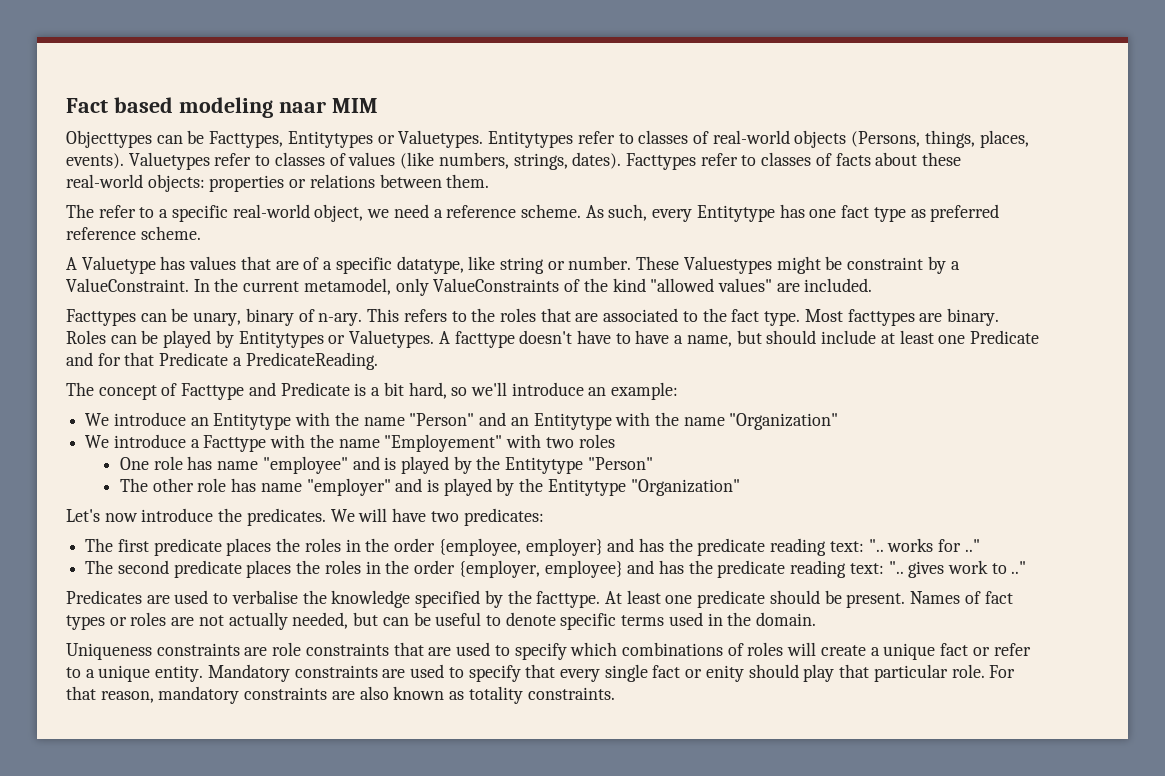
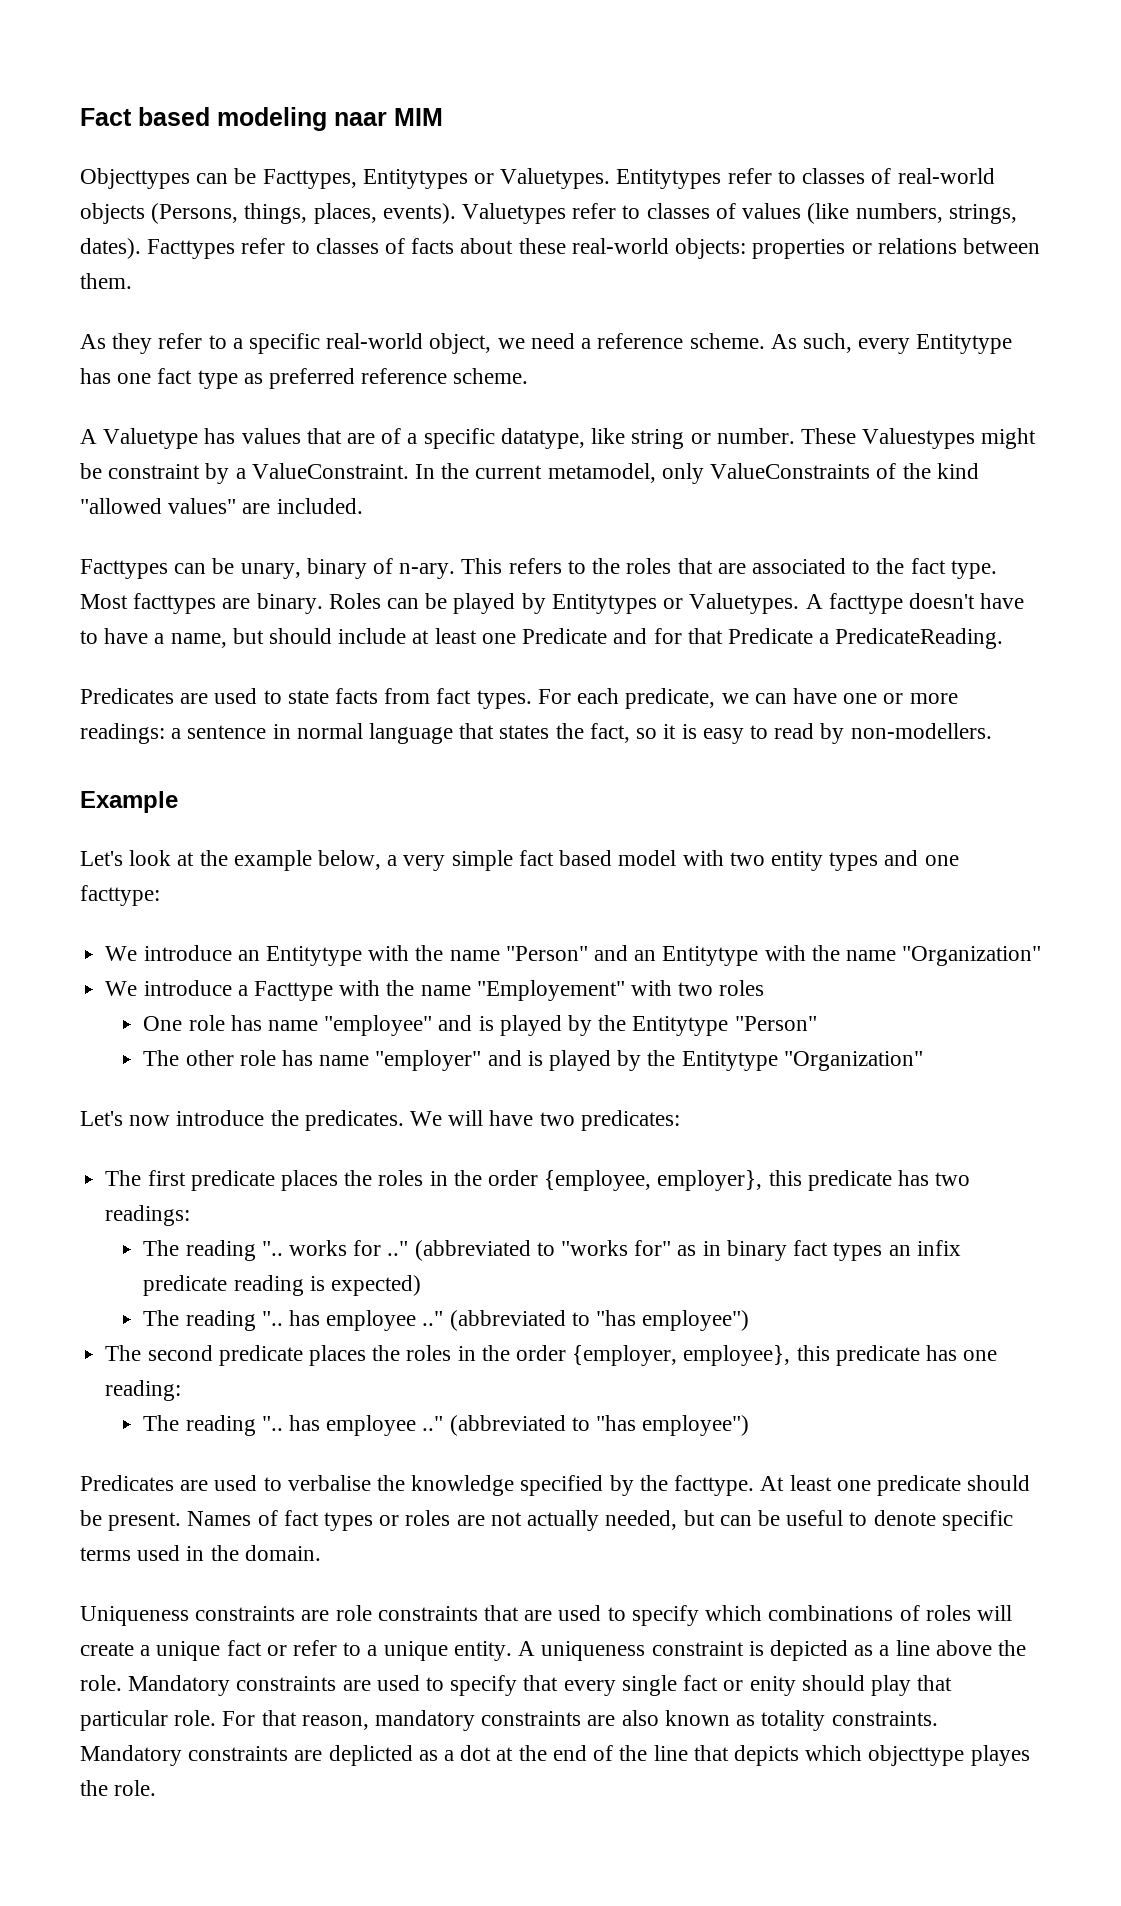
[66,204,94,218] The -> [80,333,153,354] As they
[66,382,679,400] The concept of Facttype and Predicate is a bit hard, so we'll introduce an example: -> [80,688,958,709] [80,723,992,744] [80,791,178,813] [80,850,959,871] [80,885,160,906] Predicates are used to state facts from fact types. For each predicate, we can have one or more readings: a sentence in normal language that states the fact, so it is easy to read by non-modellers. // Example // Let's look at the example below, a very simple fact based model with two entity types and one facttype:
[525,538,980,556] employer} and has the predicate reading text: ".. works for .." -> [657,1170,971,1191] [105,1205,191,1226] [143,1240,961,1261] [143,1275,422,1296] [143,1310,750,1331] employer}, this predicate has two readings: // The reading ".. works for .." (abbreviated to "works for" as in binary fact types an infix predicate reading is expected) // The reading ".. has employee .." (abbreviated to "has employee")
[544,560,1027,578] employee} and has the predicate reading text: ".. gives work to .." -> [683,1345,998,1366] [105,1380,182,1401] [143,1415,750,1436] employee}, this predicate has one reading: // The reading ".. has employee .." (abbreviated to "has employee")
(204, 673) none -> [518,1640,1026,1661] [80,1675,122,1691] A uniqueness constraint is depicted as a line above the role.
(615, 693) none -> [80,1745,1030,1766] [80,1780,157,1796] Mandatory constraints are deplicted as a dot at the end of the line that depicts which objecttype playes the role.

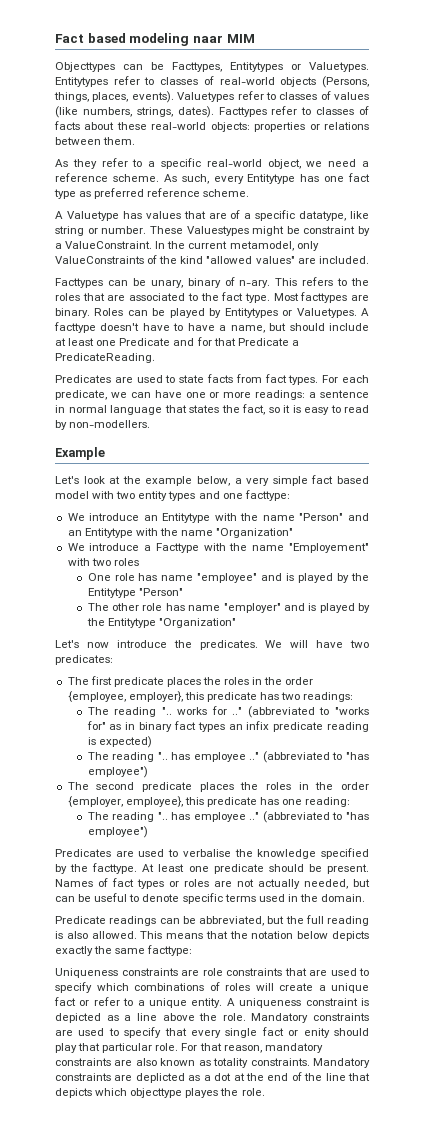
(321, 1553) none -> [55,915,369,926] [55,931,369,941] [55,945,193,956] // Predicate readings can be abbreviated, but the full reading is also allowed. This means that the notation below depicts exactly the same facttype:

